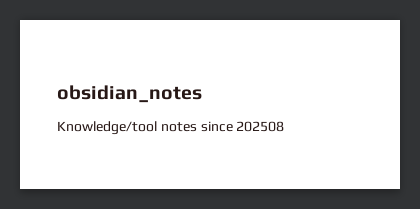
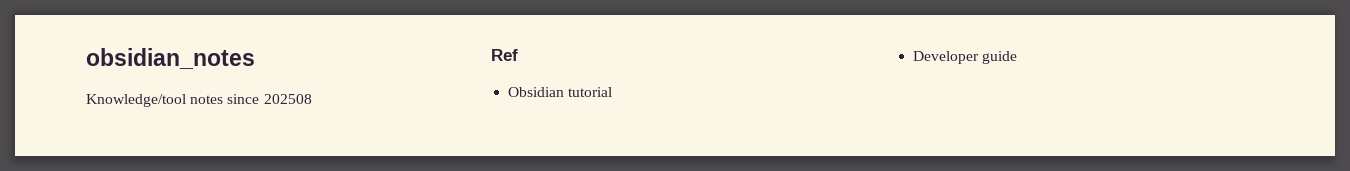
(285, 126) none -> [491,49,518,61] [508,87,613,97] [913,51,1018,64] // Ref // Obsidian tutorial // Developer guide

